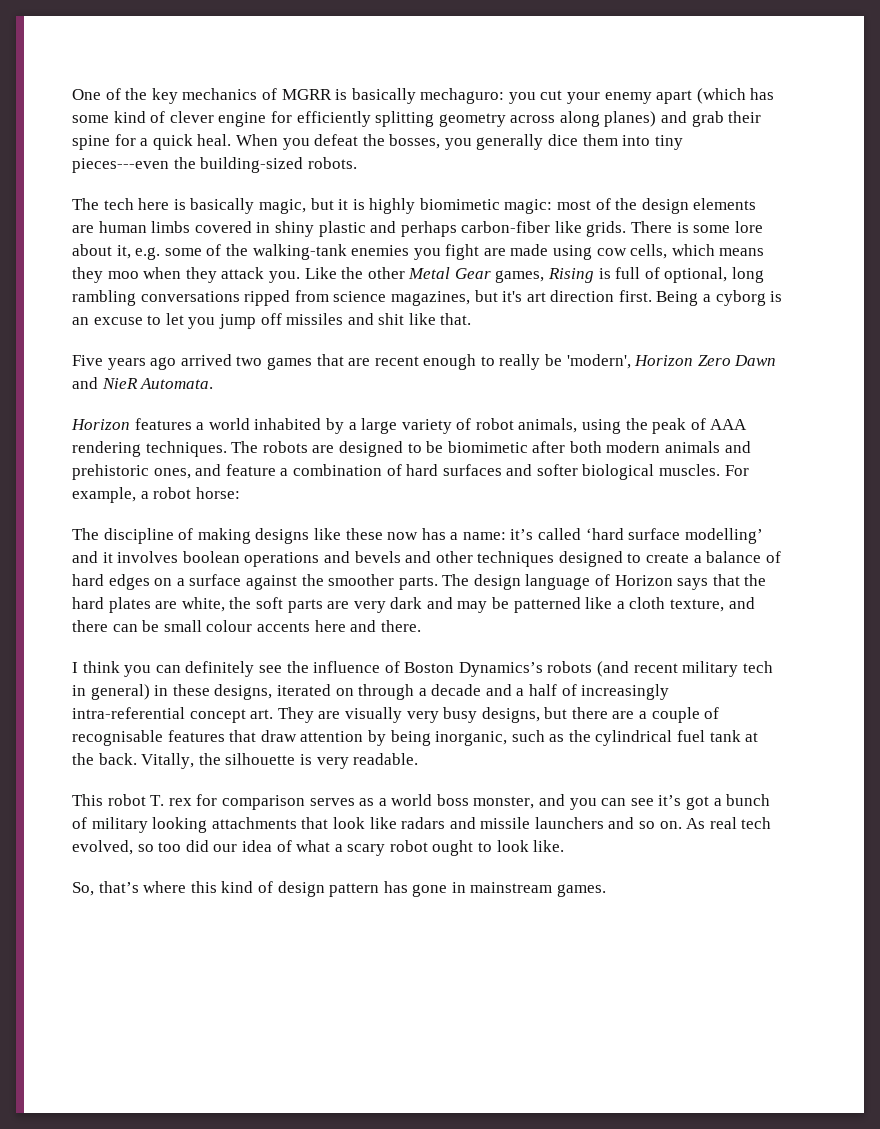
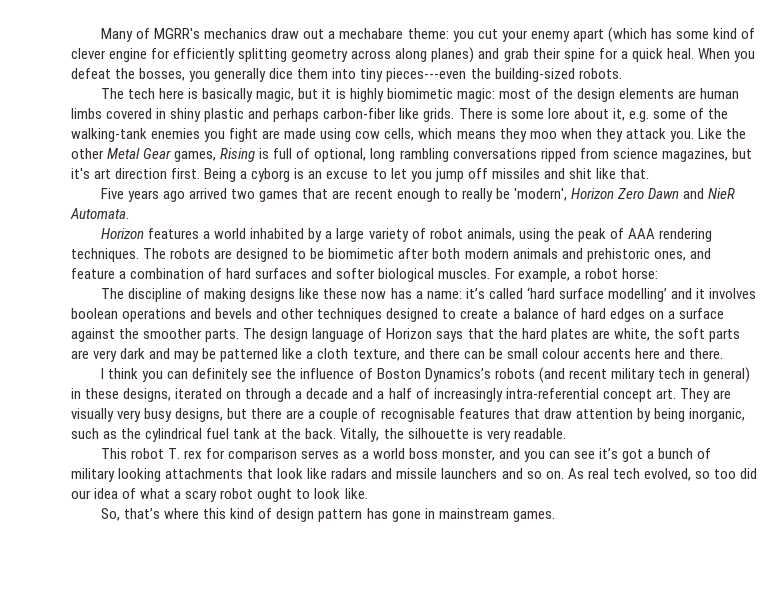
[72,88,505,104] One of the key mechanics of MGRR is basically mechaguro: -> [101,28,449,42] Many of MGRR's mechanics draw out a mechabare theme:

